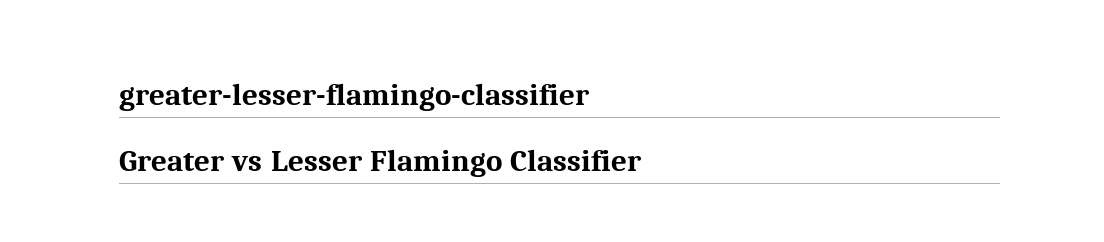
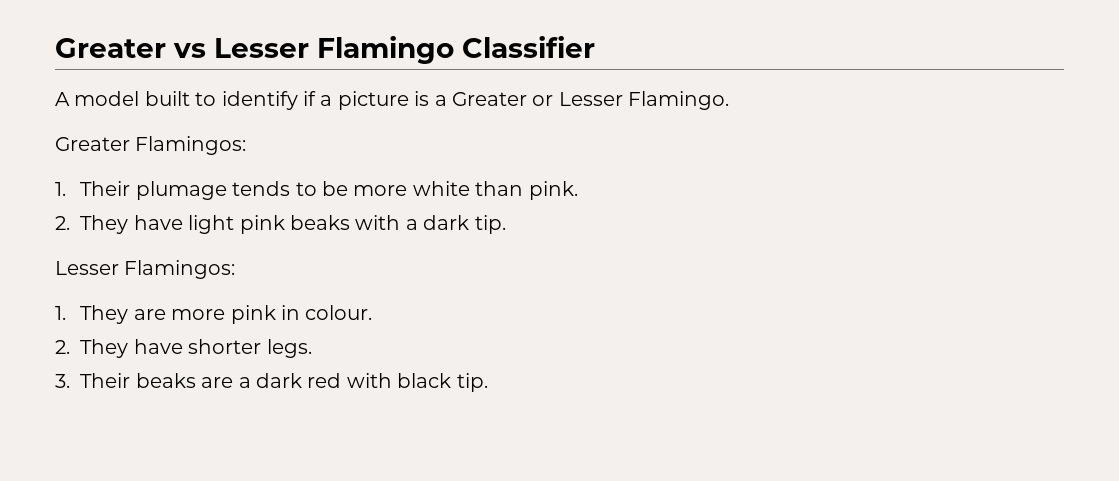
[119,83,590,111] greater-lesser-flamingo-classifier // -> (55, 48) none
(643, 160) none -> [55,91,730,110] [55,136,247,155] [55,181,578,200] [55,215,506,234] [55,260,236,279] [55,305,373,324] [55,339,312,358] [55,373,488,392] // A model built to identify if a picture is a Greater or Lesser Flamingo. // Greater Flamingos: // 1. Their plumage tends to be more white than pink. // 2. They have light pink beaks with a dark tip. // Lesser Flamingos: // 1. They are more pink in colour. // 2. They have shorter legs. // 3. Their beaks are a dark red with black tip.

